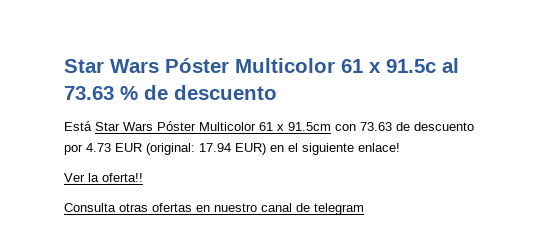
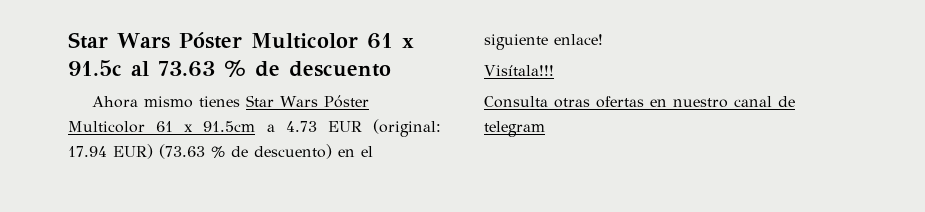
[64,121,92,131] Está -> [91,96,240,108] Ahora mismo tienes
[335,122,474,131] [64,144,83,155] con 73.63 de descuento por -> [266,124,275,132] a
(266, 149) none -> [159,144,332,159] (73.63 % de descuento)
[64,173,143,182] Ver la oferta!! -> [484,65,554,76] Visítala!!!

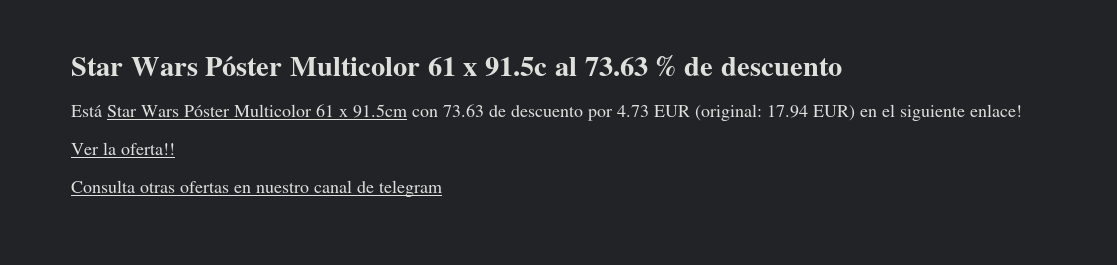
[91,96,240,108] Ahora mismo tienes -> [71,105,102,117] Está
[266,124,275,132] a -> [412,104,613,121] con 73.63 de descuento por
[159,144,332,159] (73.63 % de descuento) -> (855, 113) none
[484,65,554,76] Visítala!!! -> [71,142,175,155] Ver la oferta!!

